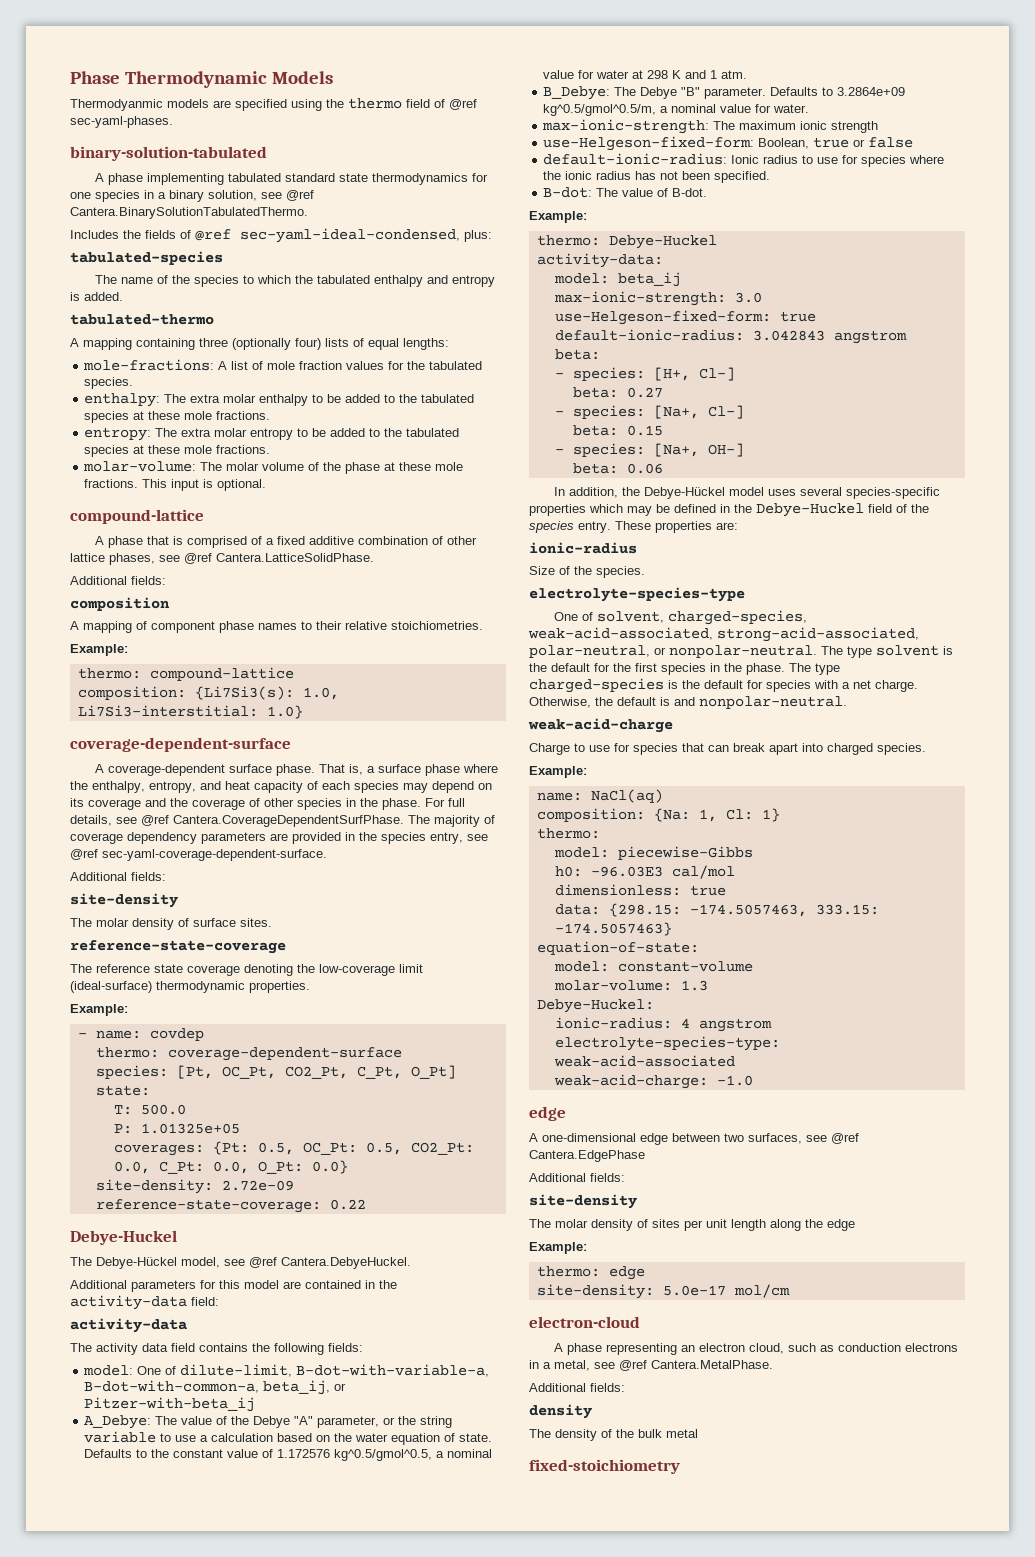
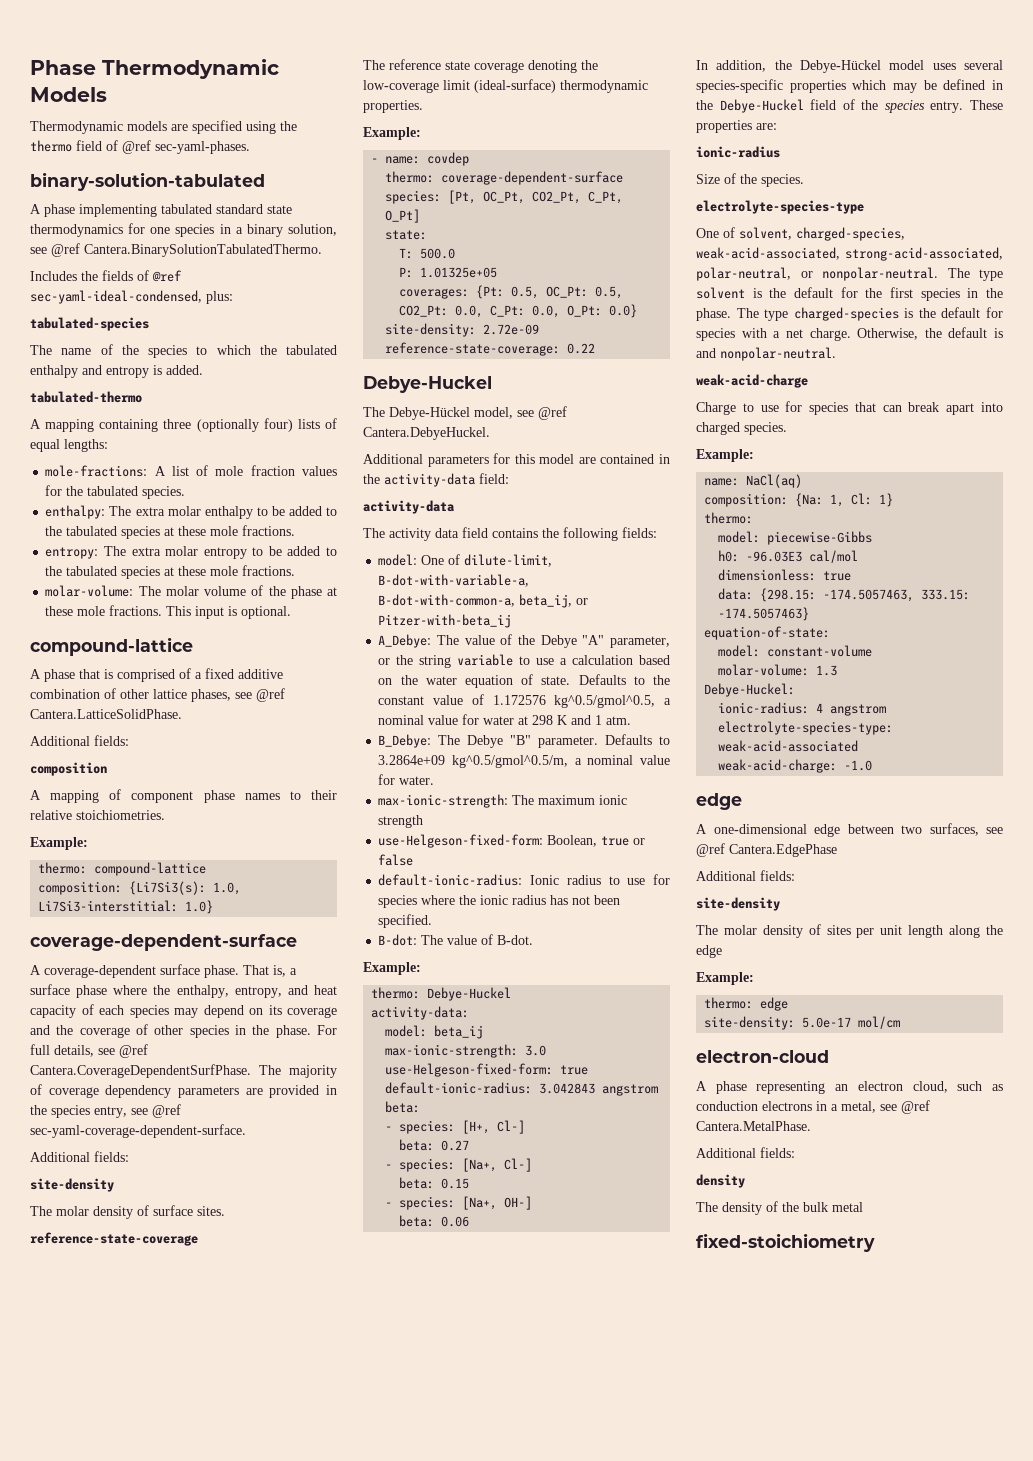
[70,99,163,111] Thermodyanmic -> [30,121,123,134] Thermodynamic

